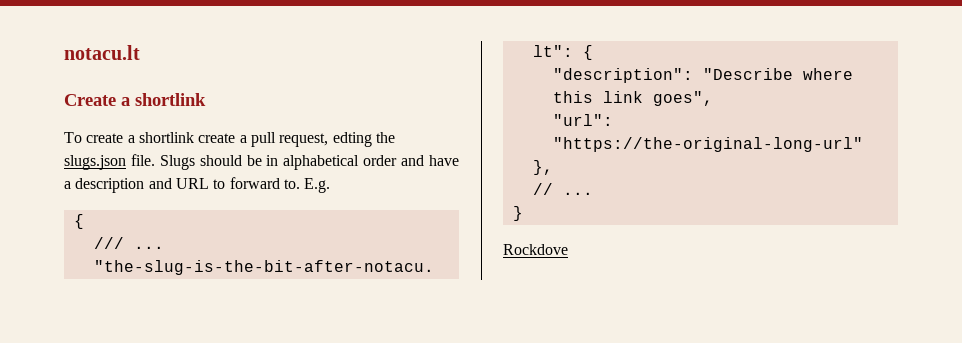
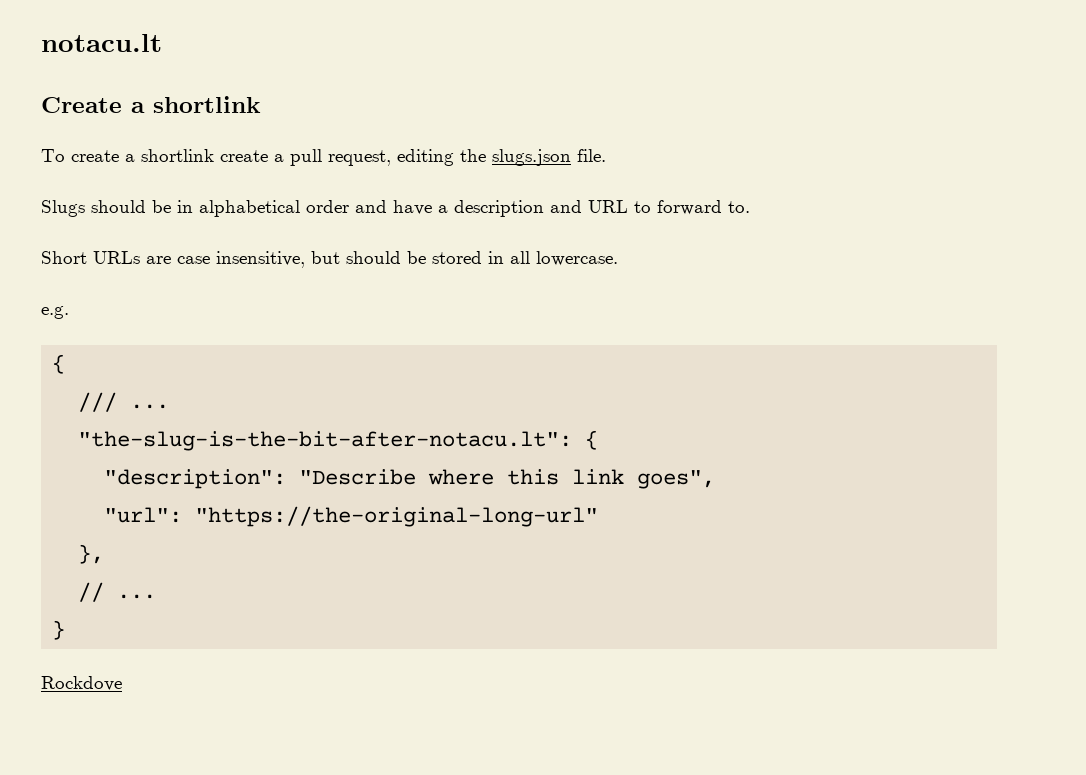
[332,132,372,147] edting -> [397,149,454,166] editing
(155, 160) none -> (606, 155) //
[304,178,331,193] E.g. -> [41,251,618,268] [41,306,69,319] // Short URLs are case insensitive, but should be stored in all lowercase. // e.g.

